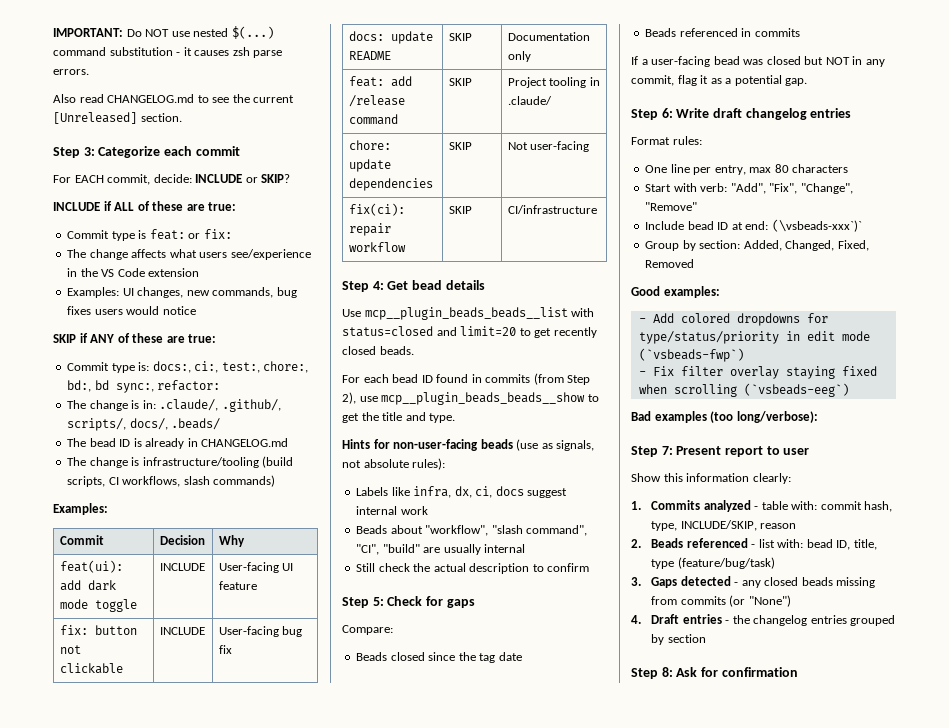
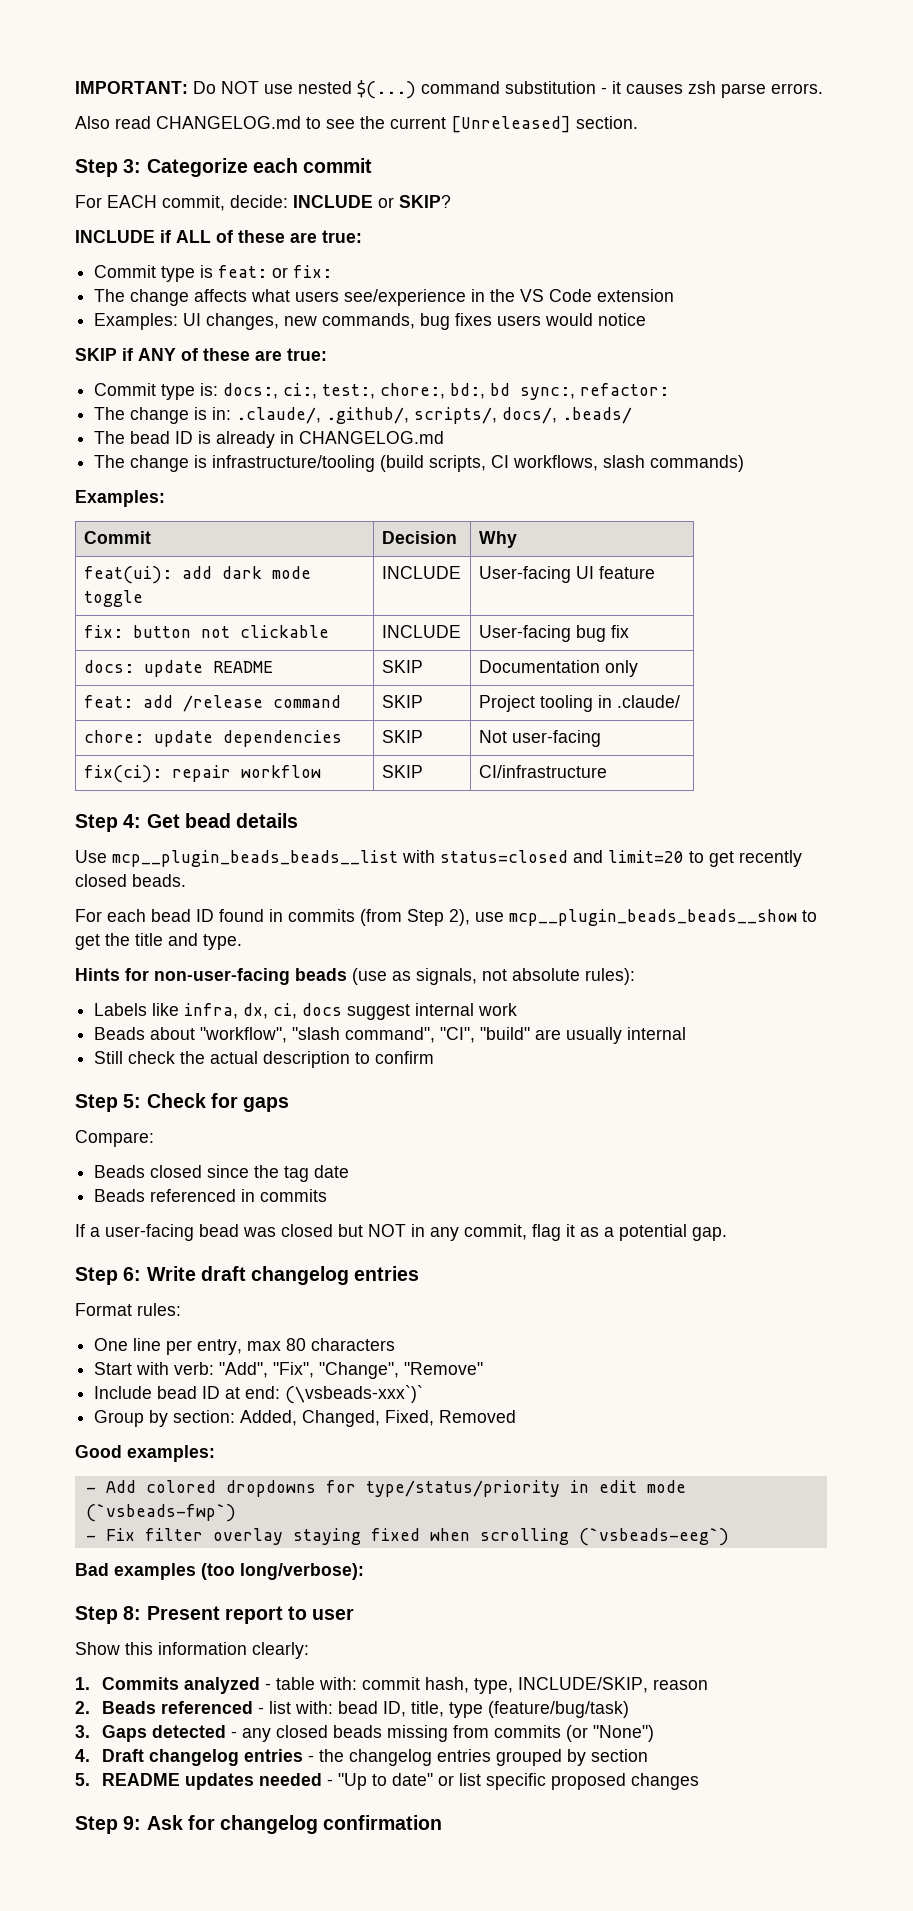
[661,446,673,455] 7: -> [123,1606,142,1620] 8:
(680, 619) none -> [149,1749,240,1766] changelog
[631,667,673,679] // Step 8: -> [75,1773,700,1790] [75,1816,142,1834] // 5. README updates needed - "Up to date" or list specific proposed changes // Step 9:
(718, 672) none -> [220,1815,319,1834] changelog

